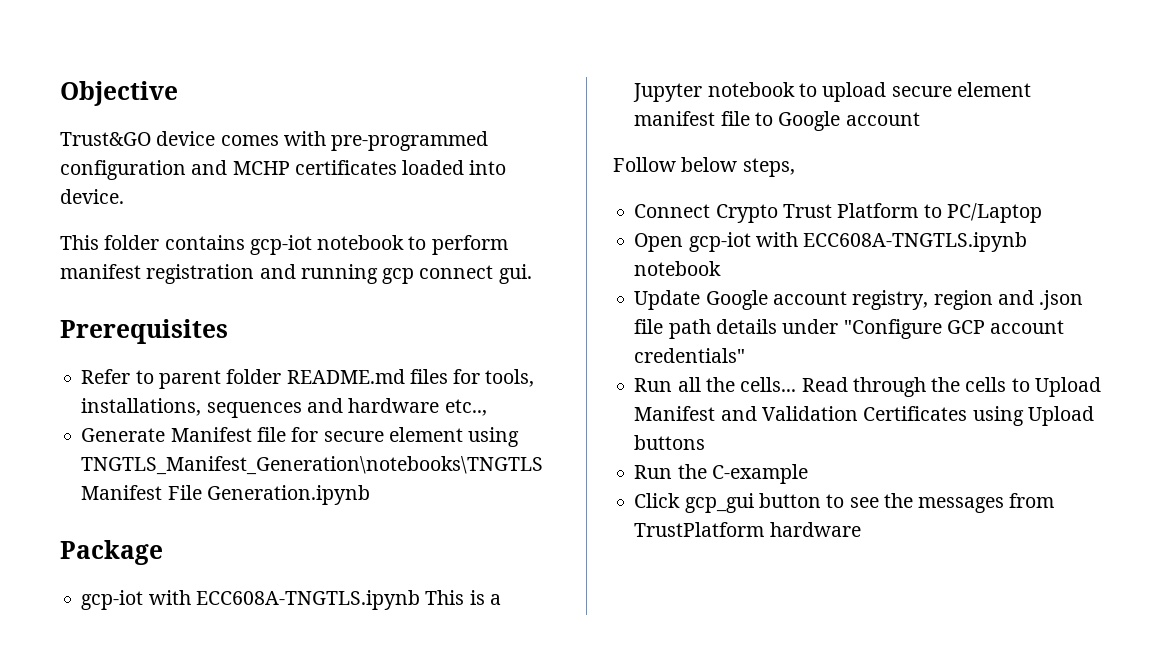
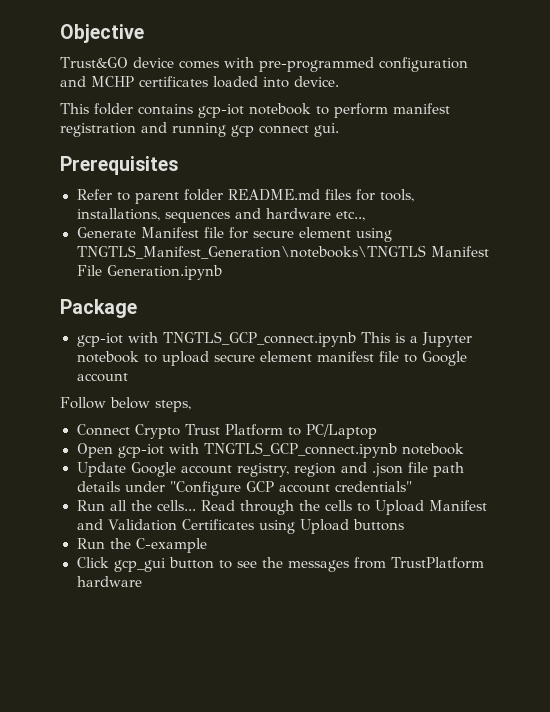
[195,590,420,610] ECC608A-TNGTLS.ipynb -> [162,331,356,347] TNGTLS_GCP_connect.ipynb
[803,232,1028,252] ECC608A-TNGTLS.ipynb -> [203,442,397,458] TNGTLS_GCP_connect.ipynb

